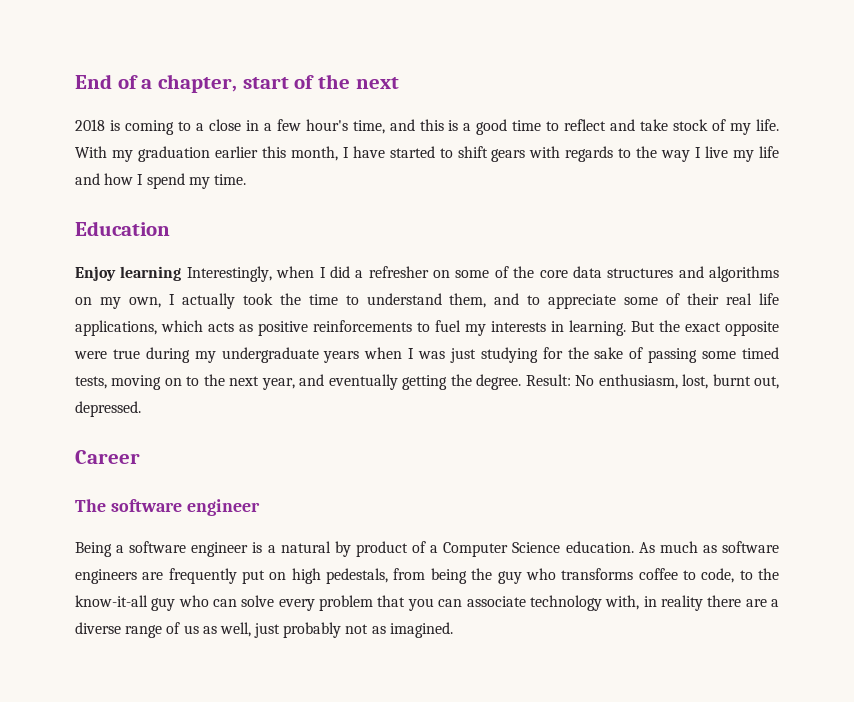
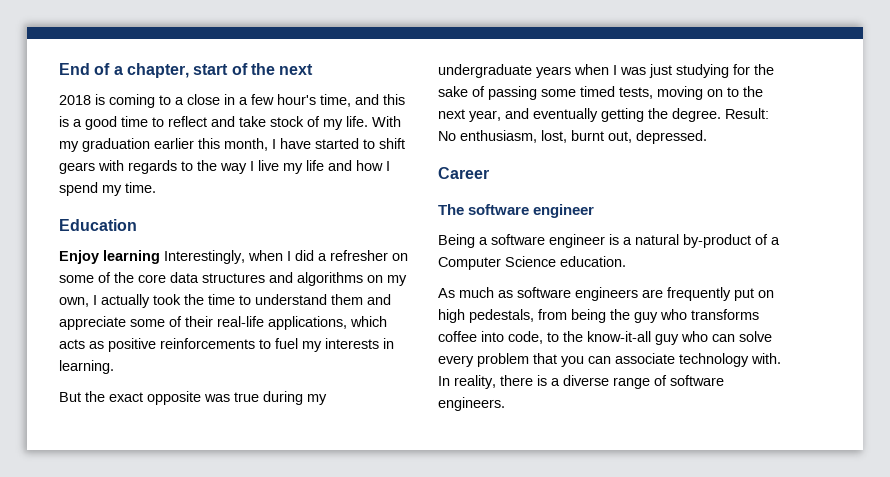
[449,293,541,308] them, and to -> [331,294,391,305] them and
[726,293,780,305] real life -> [217,316,264,327] real-life
(626, 328) none -> (114, 367) //
[74,351,107,359] were -> [204,394,230,402] was
[334,541,408,557] by product -> [683,234,751,248] by-product
(634, 547) none -> (626, 261) //
[682,570,696,580] to -> [481,331,504,342] into
[605,595,780,611] [75,622,453,638] with, in reality there are a diverse range of us as well, just probably not as imagined. -> [751,353,781,364] [438,375,724,389] [438,397,505,411] with. In reality, there is a diverse range of software engineers.

